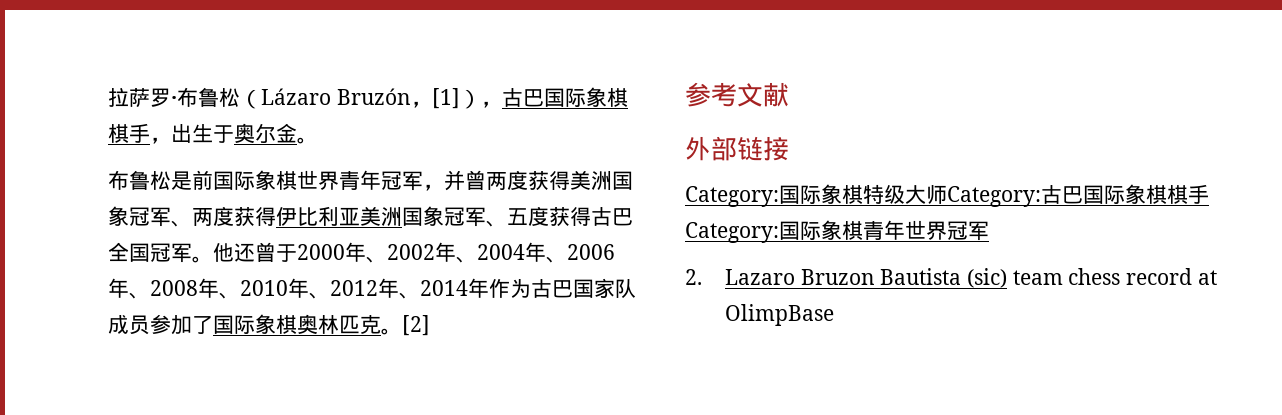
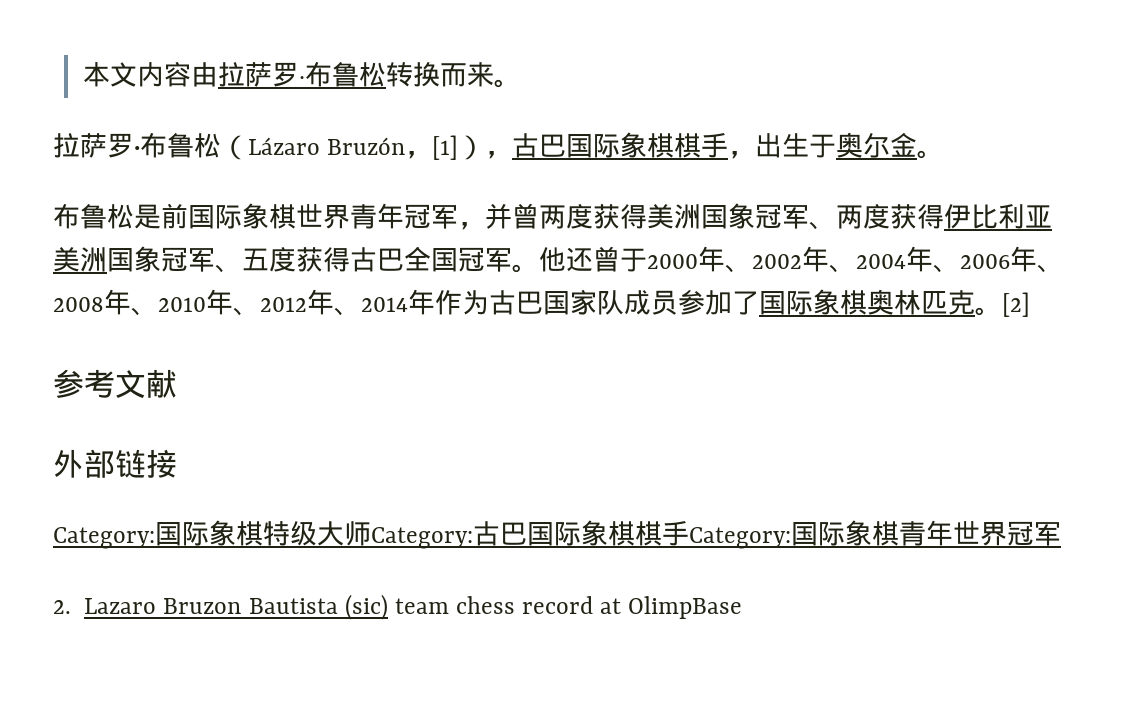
(108, 97) none -> [82,61,521,88] 本文内容由拉萨罗·布鲁松转换而来。 //

